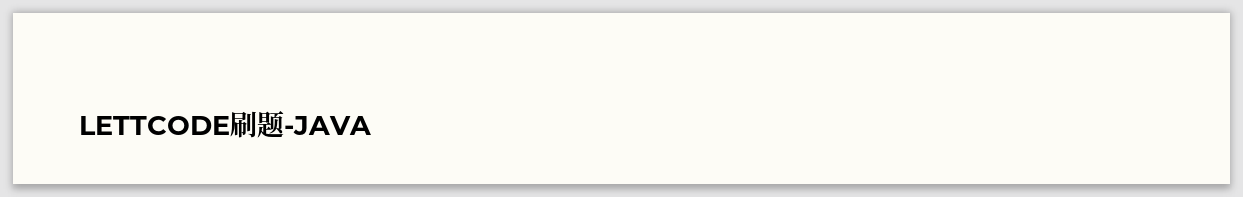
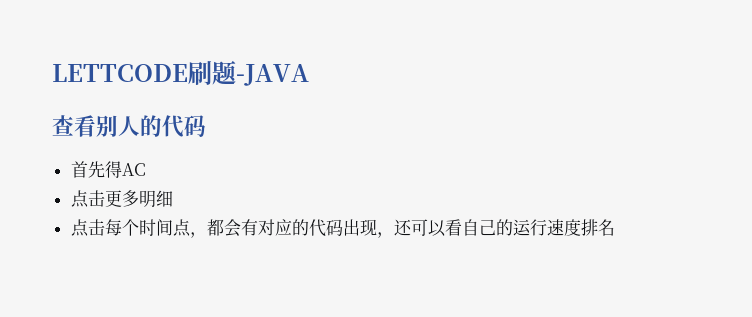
(371, 125) none -> [52,115,206,138] [70,161,146,178] [70,190,173,208] [70,219,615,238] // 查看别人的代码 // 首先得AC // 点击更多明细 // 点击每个时间点，都会有对应的代码出现，还可以看自己的运行速度排名

